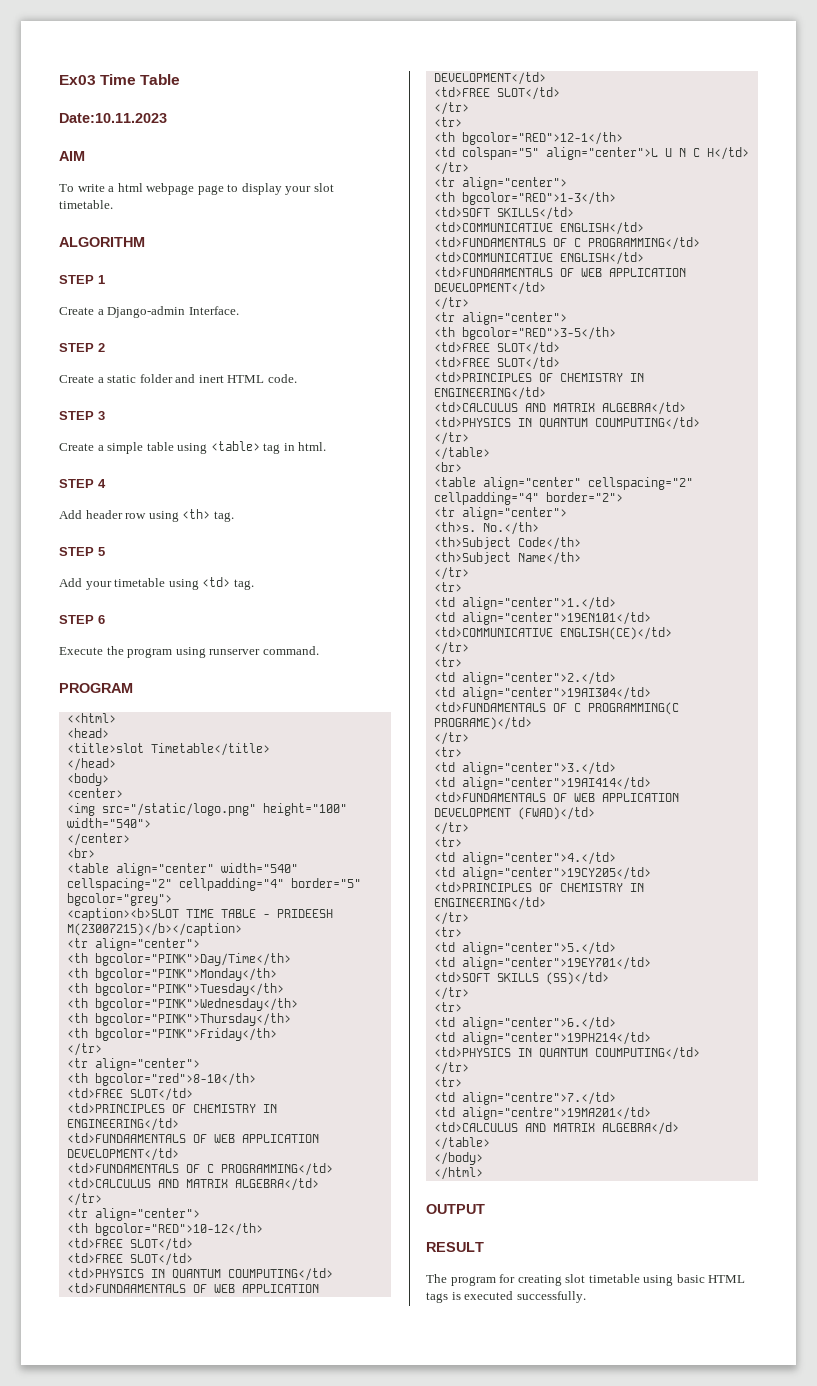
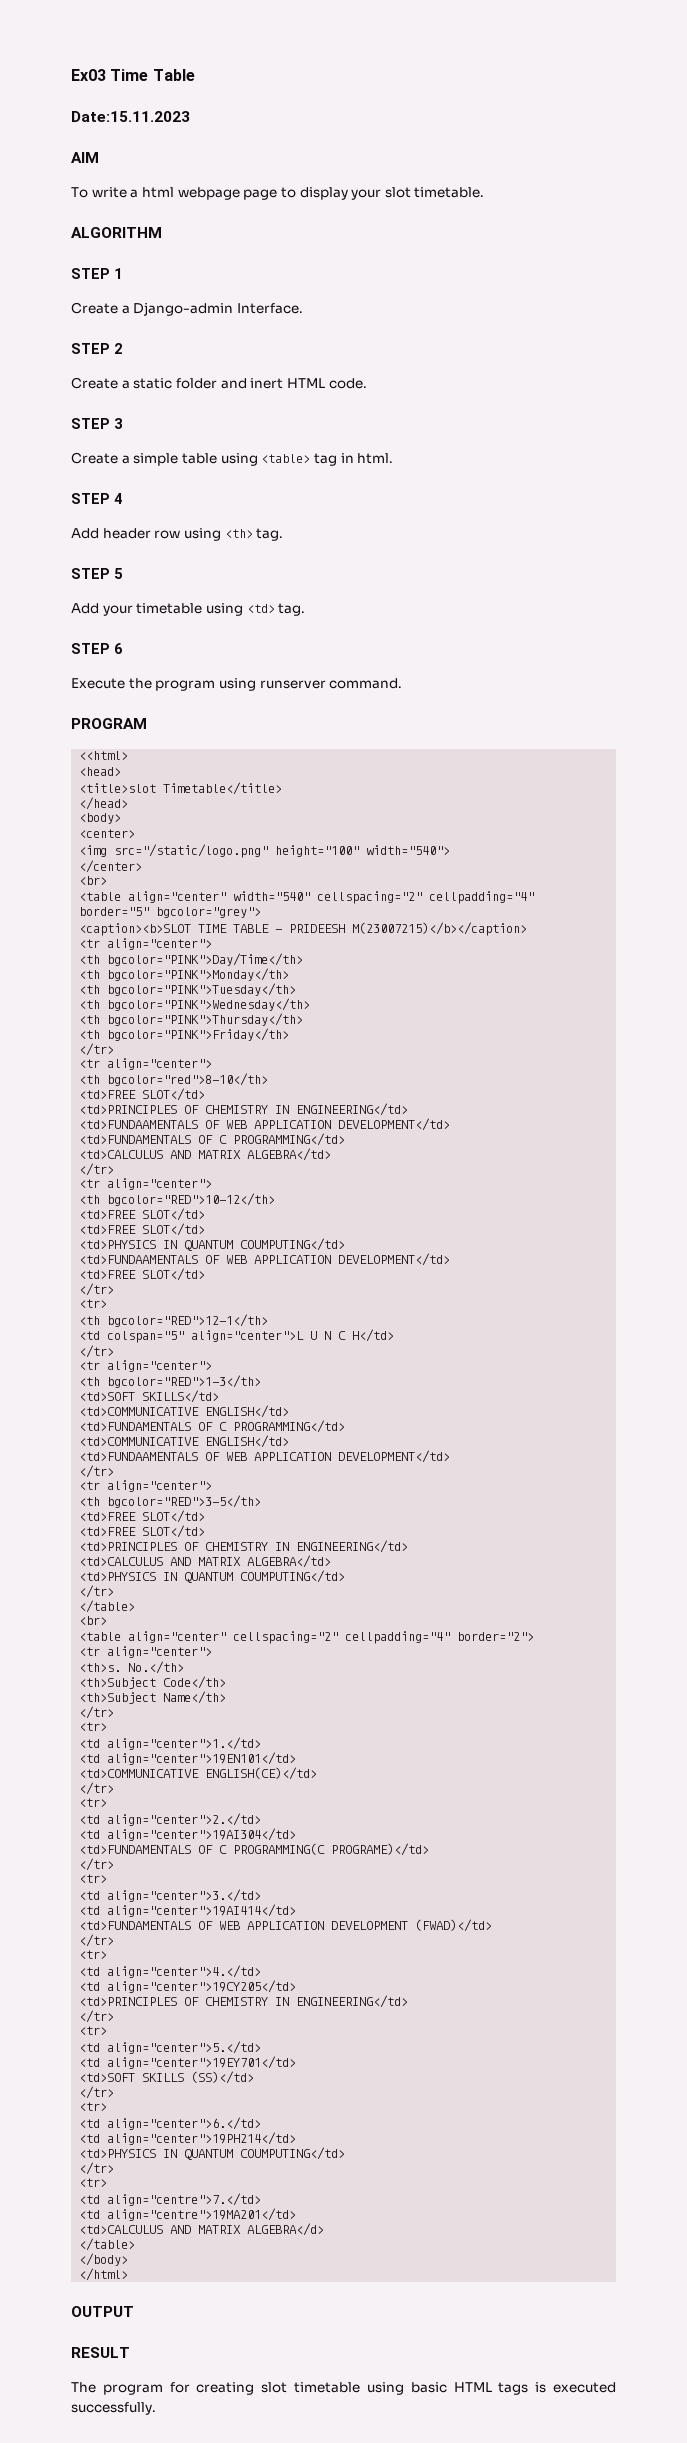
[59,113,167,123] Date:10.11.2023 -> [71,111,190,122] Date:15.11.2023

